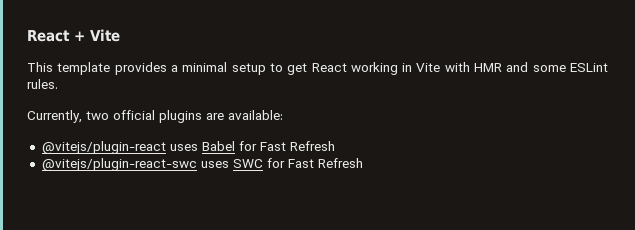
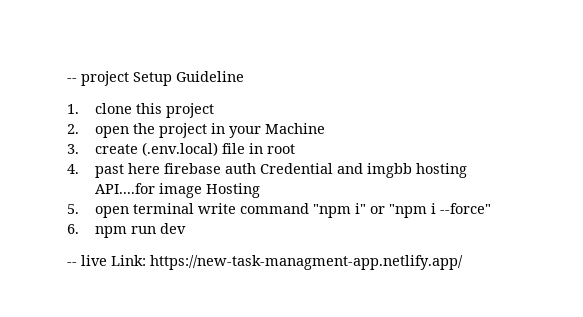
[27,29,120,42] [27,62,608,75] [27,79,58,89] [27,110,283,123] [41,141,335,154] [41,158,363,171] React + Vite // This template provides a minimal setup to get React working in Vite with HMR and some ESLint rules. // Currently, two official plugins are available: // @vitejs/plugin-react uses Babel for Fast Refresh // @vitejs/plugin-react-swc uses SWC for Fast Refresh -> [67,71,244,86] [67,103,214,118] [67,123,325,138] [67,142,295,156] [67,163,467,178] [94,183,260,198] [67,203,491,218] [67,223,186,238] [67,255,463,270] -- project Setup Guideline // 1. clone this project // 2. open the project in your Machine // 3. create (.env.local) file in root // 4. past here firebase auth Credential and imgbb hosting API....for image Hosting // 5. open terminal write command "npm i" or "npm i --force" // 6. npm run dev // -- live Link: https://new-task-managment-app.netlify.app/

